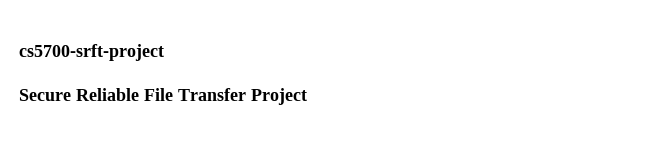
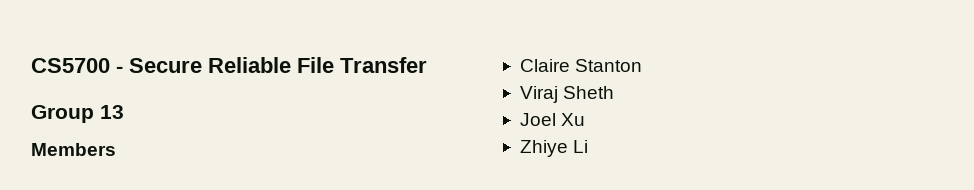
[19,44,164,61] cs5700-srft-project // -> [31,58,123,73] CS5700 -
[251,88,307,105] Project -> [31,105,124,123] [31,143,116,156] [519,59,643,72] [519,86,615,103] [519,113,586,126] [519,140,589,157] // Group 13 // Members // Claire Stanton // Viraj Sheth // Joel Xu // Zhiye Li

